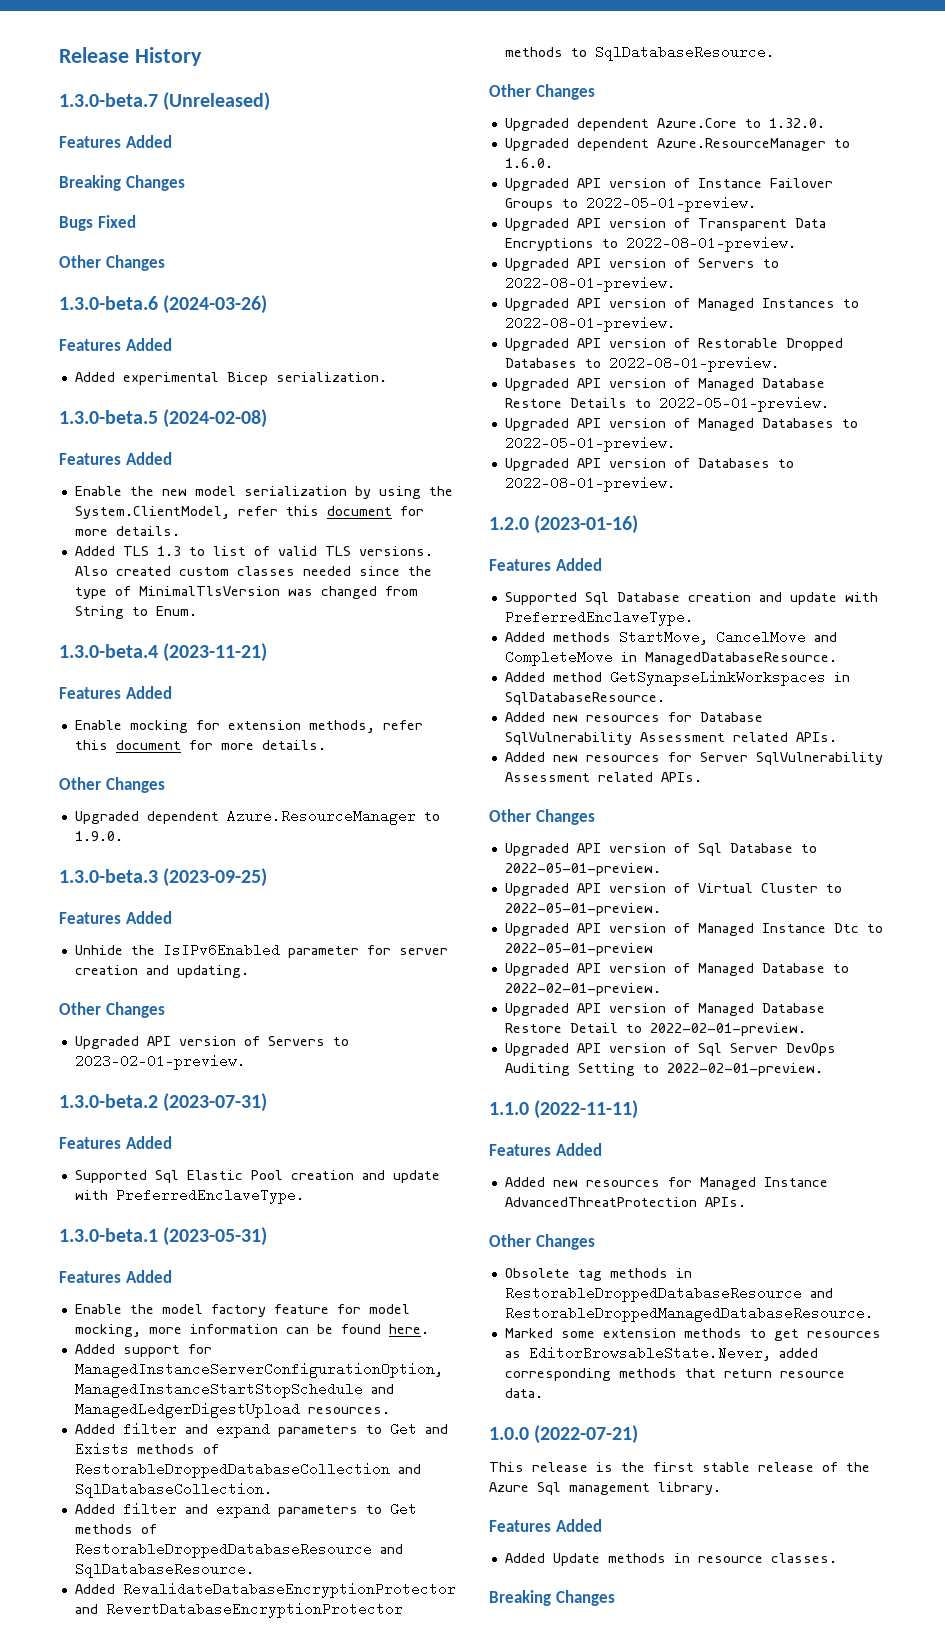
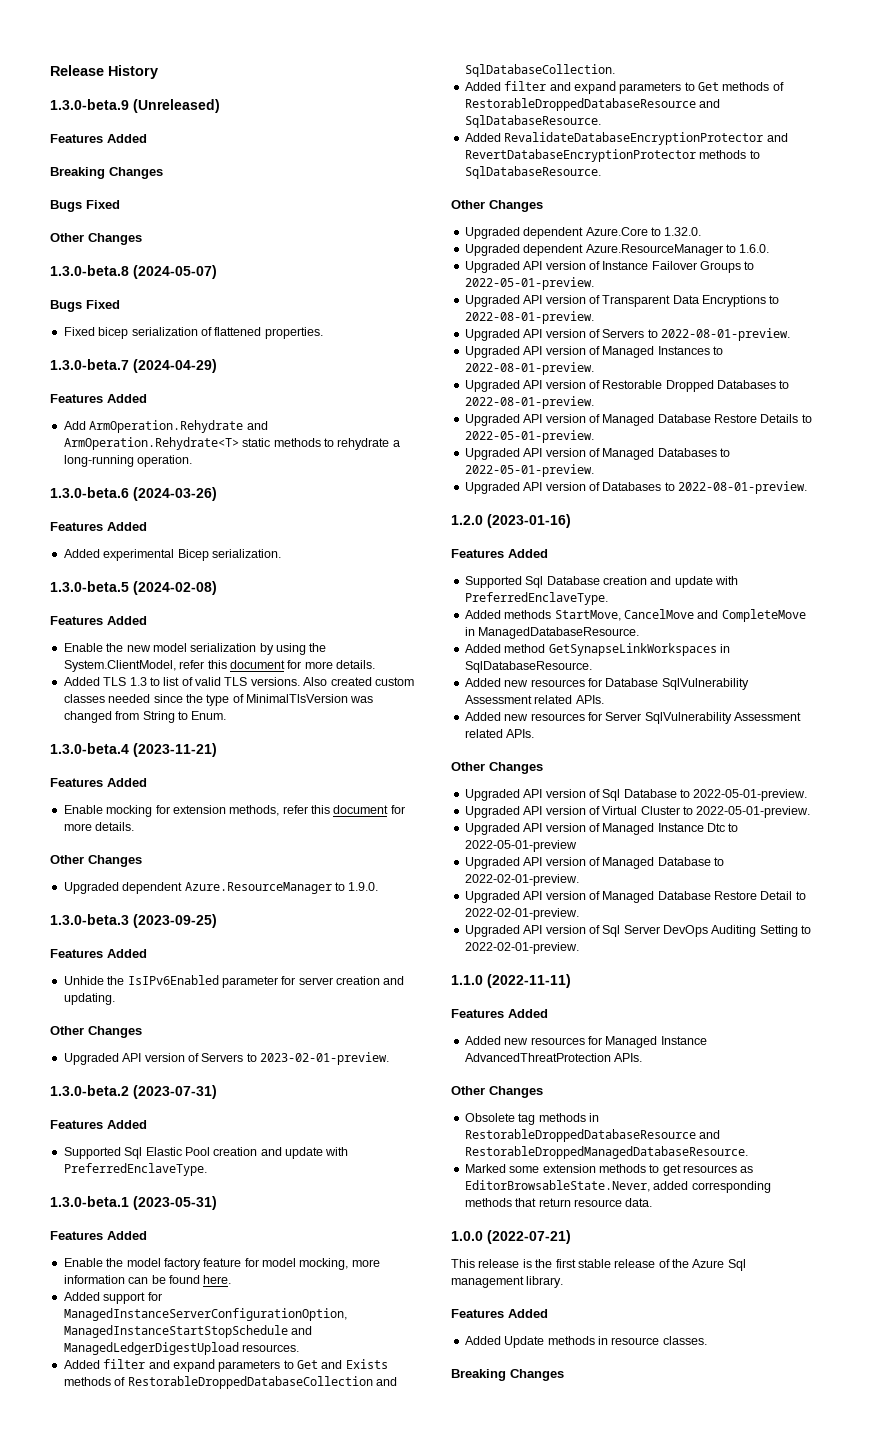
[59,93,158,107] 1.3.0-beta.7 -> [50,99,129,110] 1.3.0-beta.9
(165, 263) none -> [50,265,217,279] [50,300,120,312] [63,327,323,339] [50,359,217,373] [50,394,147,403] [63,420,268,433] [63,437,400,450] [63,455,193,467] // 1.3.0-beta.8 (2024-05-07) // Bugs Fixed // Fixed bicep serialization of flattened properties. // 1.3.0-beta.7 (2024-04-29) // Features Added // Add ArmOperation.Rehydrate and ArmOperation.Rehydrate<T> static methods to rehydrate a long-running operation.

